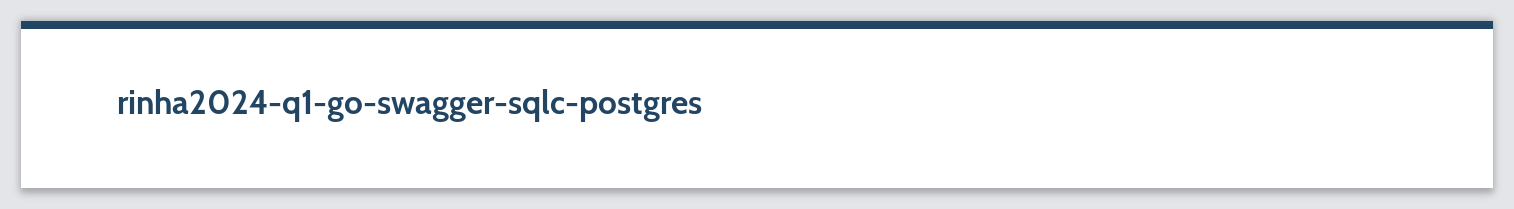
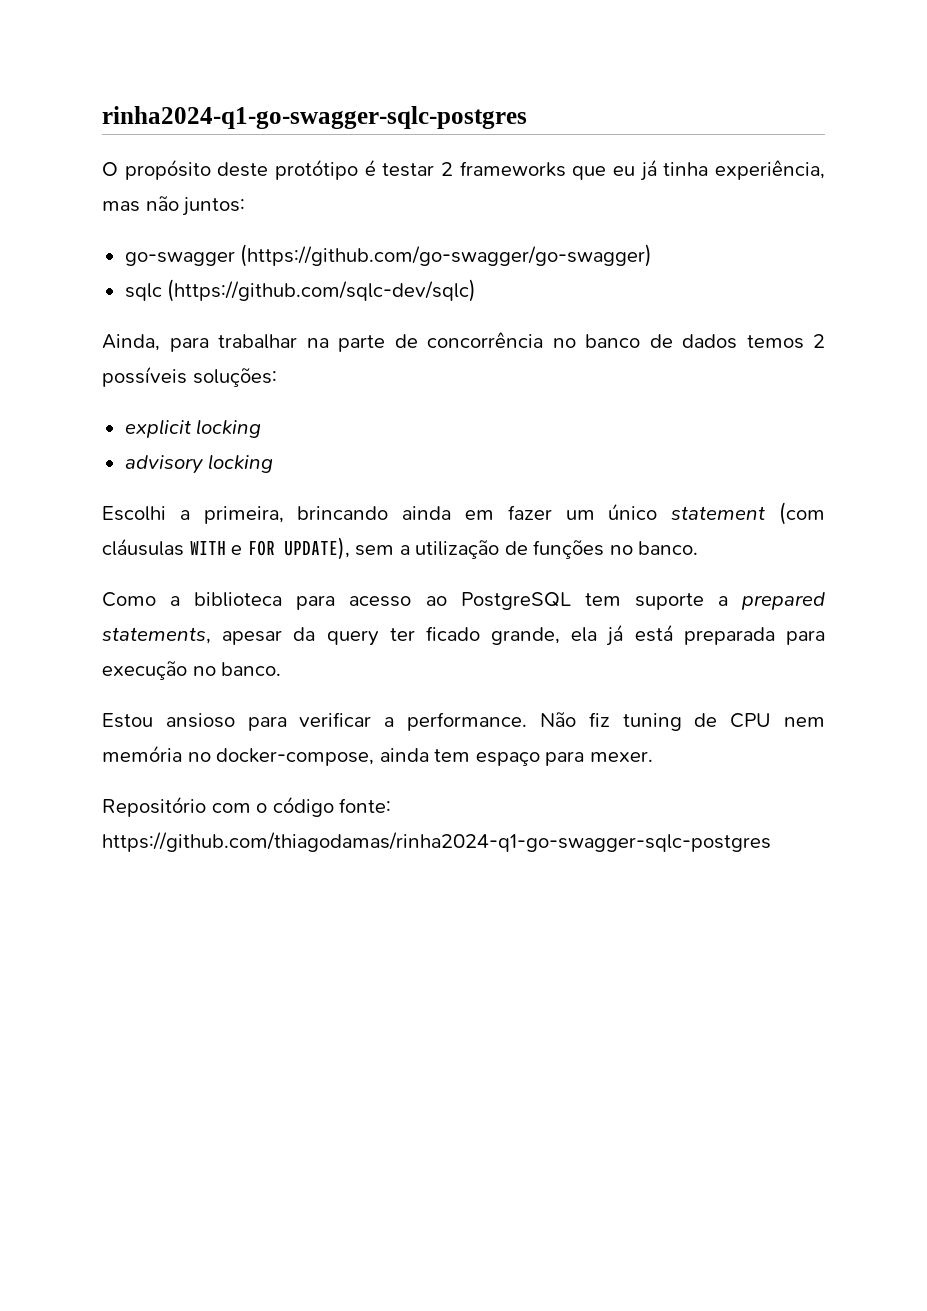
(702, 105) none -> [102,159,825,181] [102,196,246,216] [124,244,653,267] [124,279,477,302] [102,332,825,352] [102,366,277,387] [124,419,262,438] [124,454,274,474] [102,502,825,525] [102,537,699,560] [102,592,826,610] [102,624,825,646] [102,661,282,680] [102,712,826,731] [102,745,653,766] [102,796,392,817] [102,832,771,852] // O propósito deste protótipo é testar 2 frameworks que eu já tinha experiência, mas não juntos: // go-swagger (https://github.com/go-swagger/go-swagger) // sqlc (https://github.com/sqlc-dev/sqlc) // Ainda, para trabalhar na parte de concorrência no banco de dados temos 2 possíveis soluções: // explicit locking // advisory locking // Escolhi a primeira, brincando ainda em fazer um único statement (com cláusulas WITH e FOR UPDATE), sem a utilização de funções no banco. // Como a biblioteca para acesso ao PostgreSQL tem suporte a prepared statements, apesar da query ter ficado grande, ela já está preparada para execução no banco. // Estou ansioso para verificar a performance. Não fiz tuning de CPU nem memória no docker-compose, ainda tem espaço para mexer. // Repositório com o código fonte: https://github.com/thiagodamas/rinha2024-q1-go-swagger-sqlc-postgres

